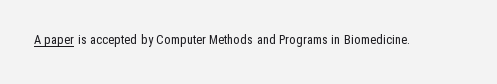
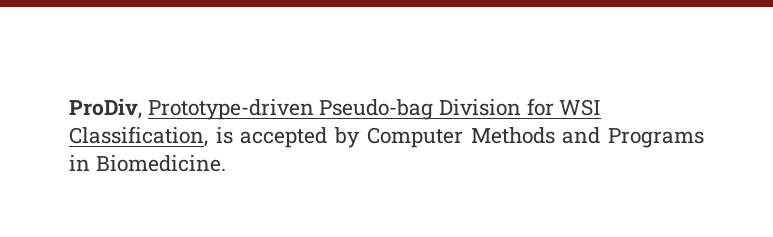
[34,35,75,47] A paper -> [69,98,602,120] [69,126,208,147] ProDiv, Prototype-driven Pseudo-bag Division for WSI Classification,

